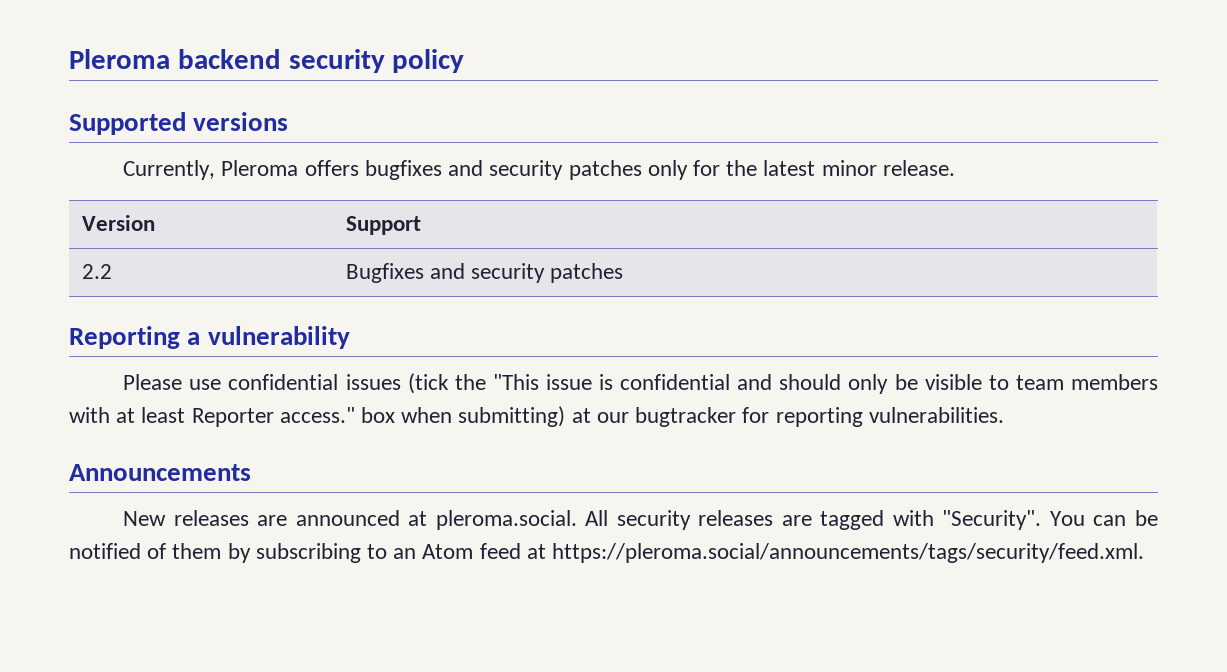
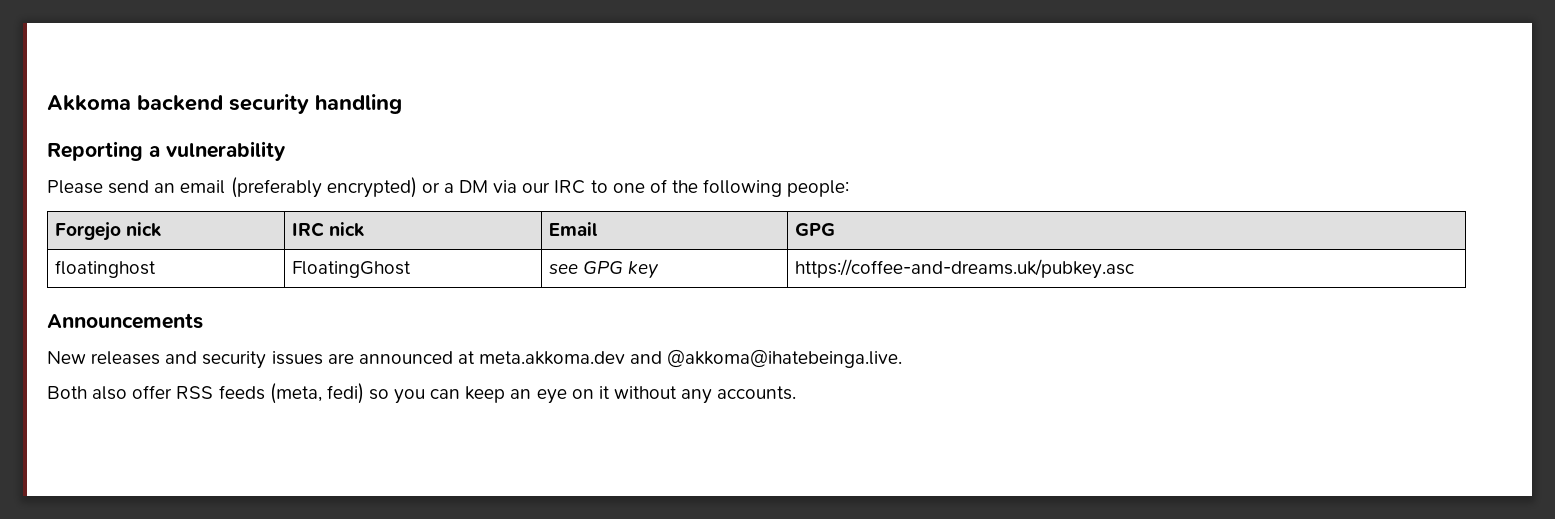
[69,49,170,69] Pleroma -> [47,95,131,111] Akkoma
[392,49,465,73] [69,112,289,135] [123,160,955,180] [81,215,155,231] [345,216,421,235] [81,264,112,279] [345,263,624,283] [69,326,350,349] [123,373,1159,394] [69,406,1004,427] [69,464,251,481] [123,510,1159,530] [69,543,1145,563] policy // Supported versions // Currently, Pleroma offers bugfixes and security patches only for the latest minor release. // Version | Support // 2.2 | Bugfixes and security patches // Reporting a vulnerability // Please use confidential issues (tick the "This issue is confidential and should only be visible to team members with at least Reporter access." box when submitting) at our bugtracker for reporting vulnerabilities. // Announcements // New releases are announced at pleroma.social. All security releases are tagged with "Security". You can be notified of them by subscribing to an Atom feed at https://pleroma.social/announcements/tags/security/feed.xml. -> [315,94,402,114] [47,141,286,161] [47,177,850,198] [55,222,162,241] [292,222,365,237] [549,222,599,236] [795,223,836,236] [55,260,157,278] [292,261,412,278] [549,261,660,279] [795,259,1135,279] [47,313,203,329] [47,349,903,369] [47,383,797,404] handling // Reporting a vulnerability // Please send an email (preferably encrypted) or a DM via our IRC to one of the following people: // Forgejo nick | IRC nick | Email | GPG // floatinghost | FloatingGhost | see GPG key | https://coffee-and-dreams.uk/pubkey.asc // Announcements // New releases and security issues are announced at meta.akkoma.dev and @akkoma@ihatebeinga.live. // Both also offer RSS feeds (meta, fedi) so you can keep an eye on it without any accounts.

